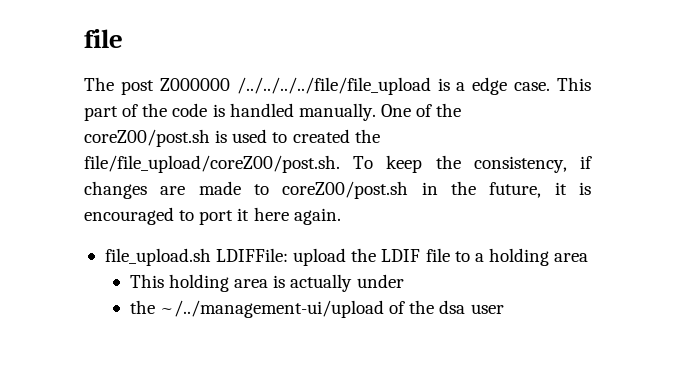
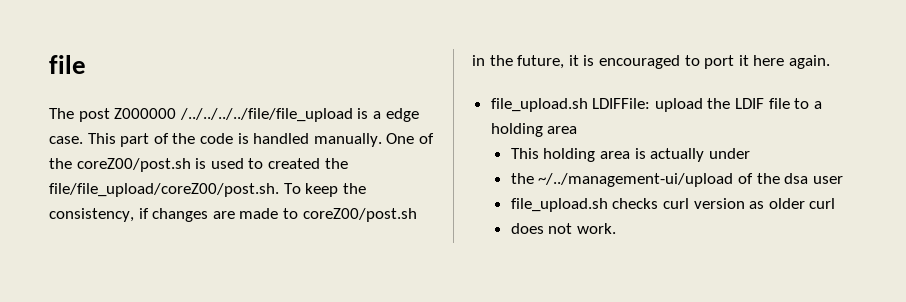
(504, 309) none -> [510,198,836,212] [510,223,616,234] // file_upload.sh checks curl version as older curl // does not work.

